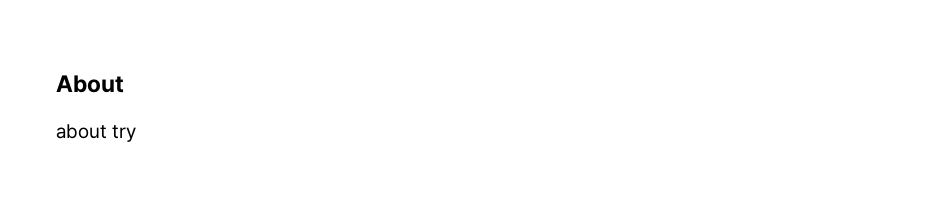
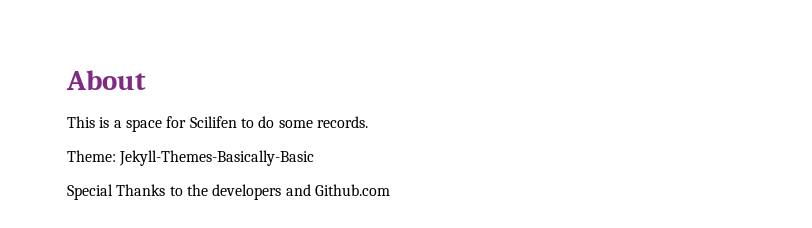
[56,124,137,142] about try -> [67,116,368,132] [67,150,315,166] [67,184,390,200] This is a space for Scilifen to do some records. // Theme: Jekyll-Themes-Basically-Basic // Special Thanks to the developers and Github.com

